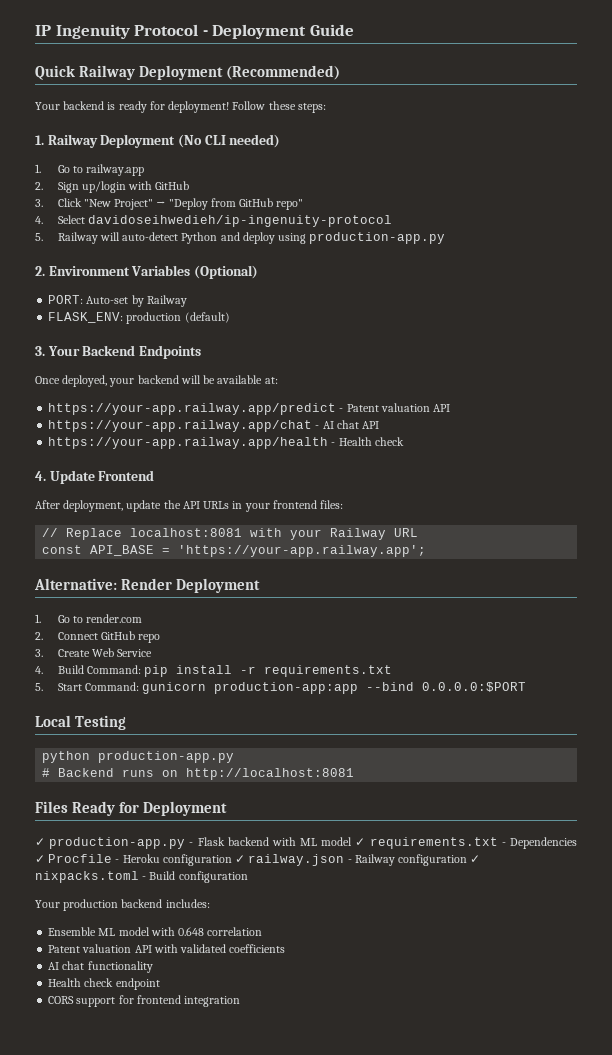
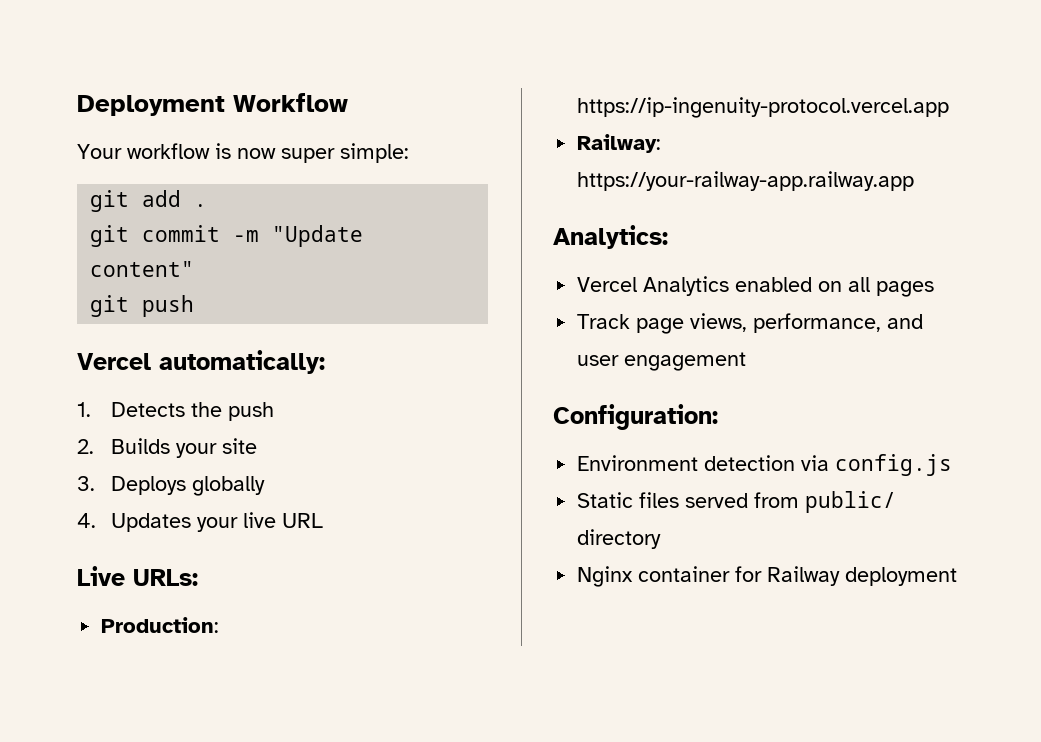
[35,24,354,39] [35,65,341,80] [35,101,326,113] [35,134,281,148] [35,164,145,176] [35,181,190,193] [35,198,304,210] [35,215,392,227] [35,232,446,244] [35,265,258,279] [48,295,187,307] [48,312,230,324] [35,345,201,359] [35,375,278,387] [48,403,451,415] [48,420,380,432] [48,437,404,449] [35,470,155,484] [35,500,344,512] [42,528,419,540] [42,545,427,557] [34,578,261,593] [35,614,143,623] [35,631,161,643] [35,648,153,657] [35,665,393,677] [35,682,527,694] [35,715,127,730] [42,751,235,763] [42,768,355,780] [35,801,228,816] [35,837,577,849] [35,854,481,866] [35,871,248,883] [35,899,210,911] [48,927,263,936] [48,944,286,953] [48,961,153,973] [48,978,160,990] [48,995,241,1007] IP Ingenuity Protocol - Deployment Guide // Quick Railway Deployment (Recommended) // Your backend is ready for deployment! Follow these steps: // 1. Railway Deployment (No CLI needed) // 1. Go to railway.app // 2. Sign up/login with GitHub // 3. Click "New Project" → "Deploy from GitHub repo" // 4. Select davidoseihwedieh/ip-ingenuity-protocol // 5. Railway will auto-detect Python and deploy using production-app.py // 2. Environment Variables (Optional) // PORT: Auto-set by Railway // FLASK_ENV: production (default) // 3. Your Backend Endpoints // Once deployed, your backend will be available at: // https://your-app.railway.app/predict - Patent valuation API // https://your-app.railway.app/chat - AI chat API // https://your-app.railway.app/health - Health check // 4. Update Frontend // After deployment, update the API URLs in your frontend files: // // Replace localhost:8081 with your Railway URL // const API_BASE = 'https://your-app.railway.app'; // Alternative: Render Deployment // 1. Go to render.com // 2. Connect GitHub repo // 3. Create Web Service // 4. Build Command: pip install -r requirements.txt // 5. Start Command: gunicorn production-app:app --bind 0.0.0.0:$PORT // Local Testing // python production-app.py // # Backend runs on http://localhost:8081 // Files Ready for Deployment // ✓ production-app.py - Flask backend with ML model ✓ requirements.txt - Dependencies ✓ Procfile - Heroku configuration ✓ railway.json - Railway configuration ✓ nixpacks.toml - Build configuration // Your production backend includes: // Ensemble ML model with 0.648 correlation // Patent valuation API with validated coefficients // AI chat functionality // Health check endpoint // CORS support for frontend integration -> [77,93,348,116] [77,143,409,163] [90,190,208,212] [90,225,364,247] [90,261,195,277] [90,295,195,317] [77,350,325,374] [77,402,275,421] [77,438,258,458] [77,476,266,496] [77,512,324,532] [77,566,198,586] [101,617,220,633] [577,97,950,118] [577,134,662,153] [577,171,915,191] [553,225,668,249] [577,276,935,297] [577,313,924,334] [577,352,747,371] [553,404,718,430] [577,454,953,476] [577,491,897,513] [577,529,662,549] [577,566,958,587] Deployment Workflow // Your workflow is now super simple: // git add . // git commit -m "Update content" // git push // Vercel automatically: // 1. Detects the push // 2. Builds your site // 3. Deploys globally // 4. Updates your live URL // Live URLs: // Production: https://ip-ingenuity-protocol.vercel.app // Railway: https://your-railway-app.railway.app // Analytics: // Vercel Analytics enabled on all pages // Track page views, performance, and user engagement // Configuration: // Environment detection via config.js // Static files served from public/ directory // Nginx container for Railway deployment

